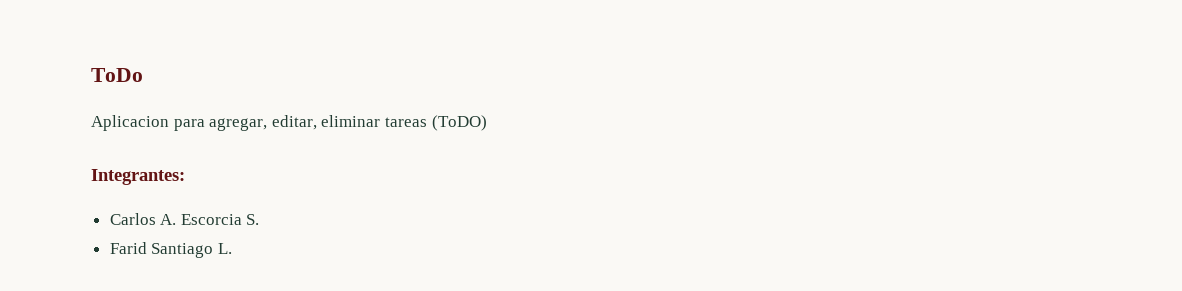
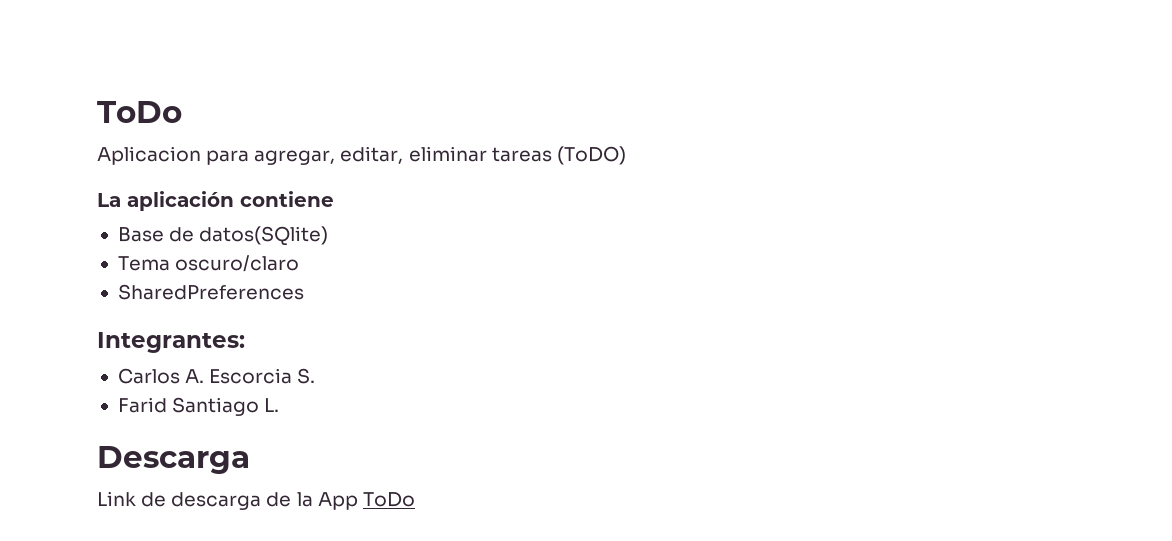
(487, 123) none -> [97,191,334,211] [117,226,329,246] [117,255,300,272] [117,284,304,300] // La aplicación contiene // Base de datos(SQlite) // Tema oscuro/claro // SharedPreferences
(232, 248) none -> [97,446,250,474] [97,491,415,510] // Descarga // Link de descarga de la App ToDo

